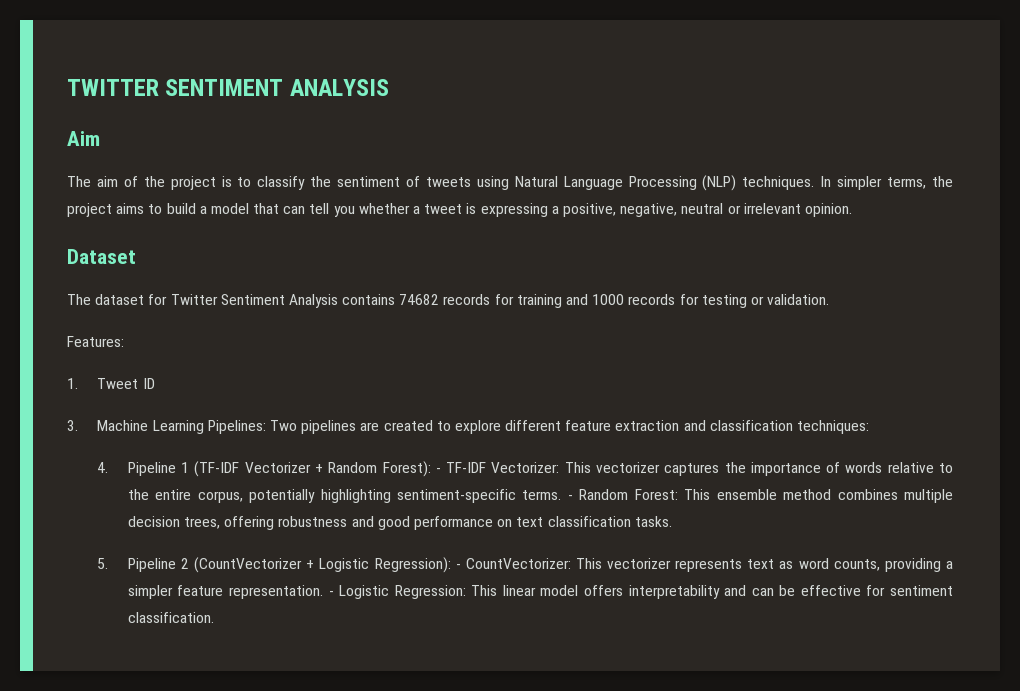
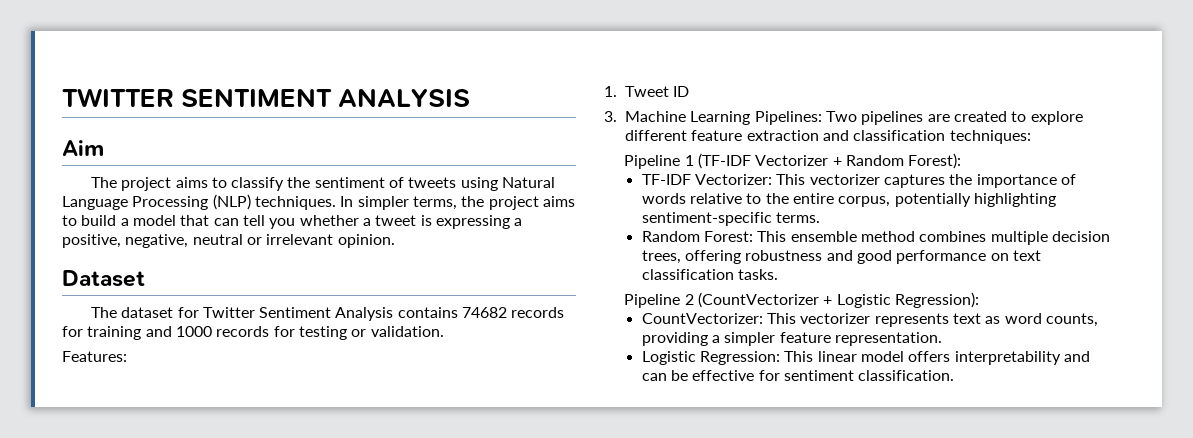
[96,176,232,190] aim of the project is -> [121,177,208,191] project aims
[97,462,109,473] 4. -> (1031, 137) none
[435,468,441,473] - -> (962, 161) //
[567,495,573,500] - -> (821, 217) //
[97,558,109,569] 5. -> (779, 274) none
[455,564,461,569] - -> (979, 300) //
[328,591,334,596] - -> (943, 339) //

